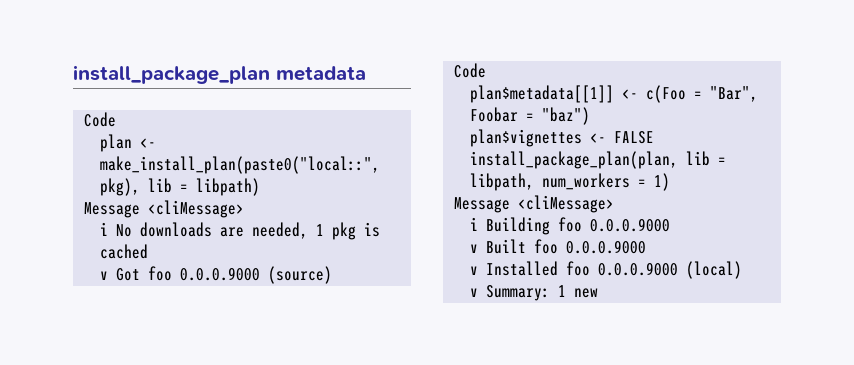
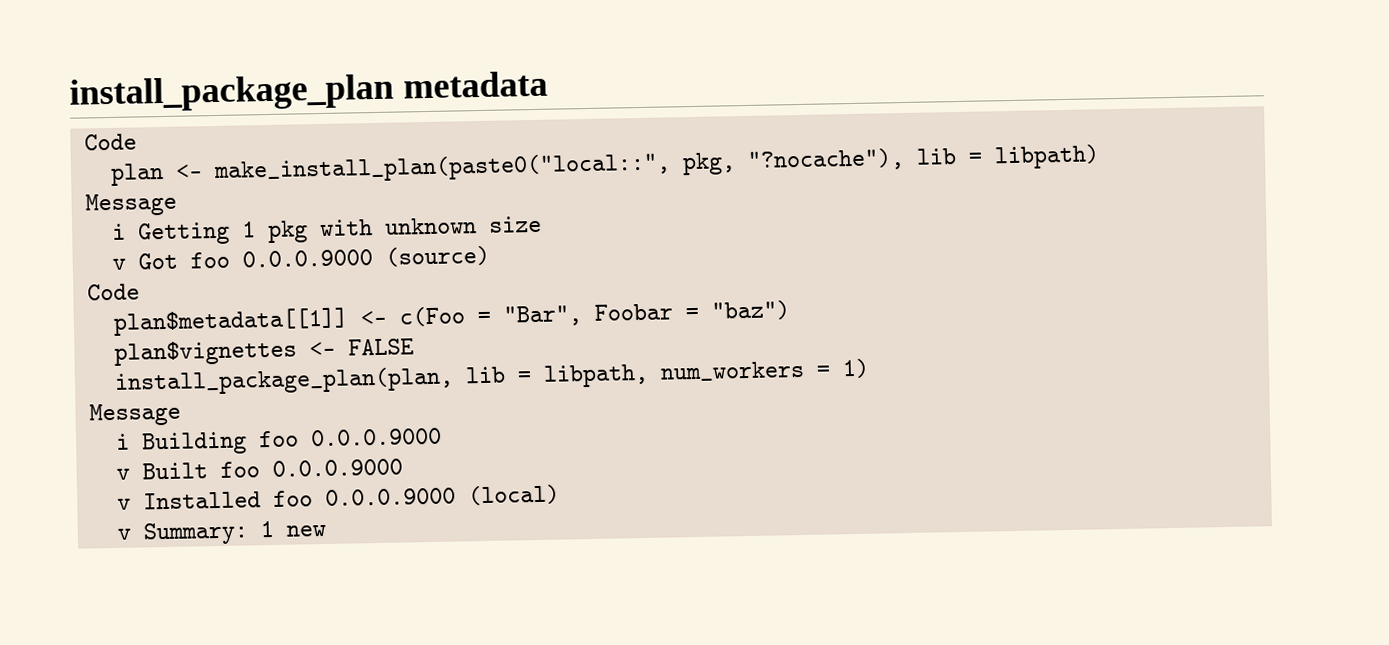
[99,178,140,196] pkg), -> [681,148,905,176] pkg, "?nocache"),
[147,200,244,218] [99,222,380,240] [99,244,148,259] <cliMessage> // i No downloads are needed, 1 pkg is cached -> [111,215,542,246] // i Getting 1 pkg with unknown size
[517,195,614,213] <cliMessage> -> (181, 414) none

